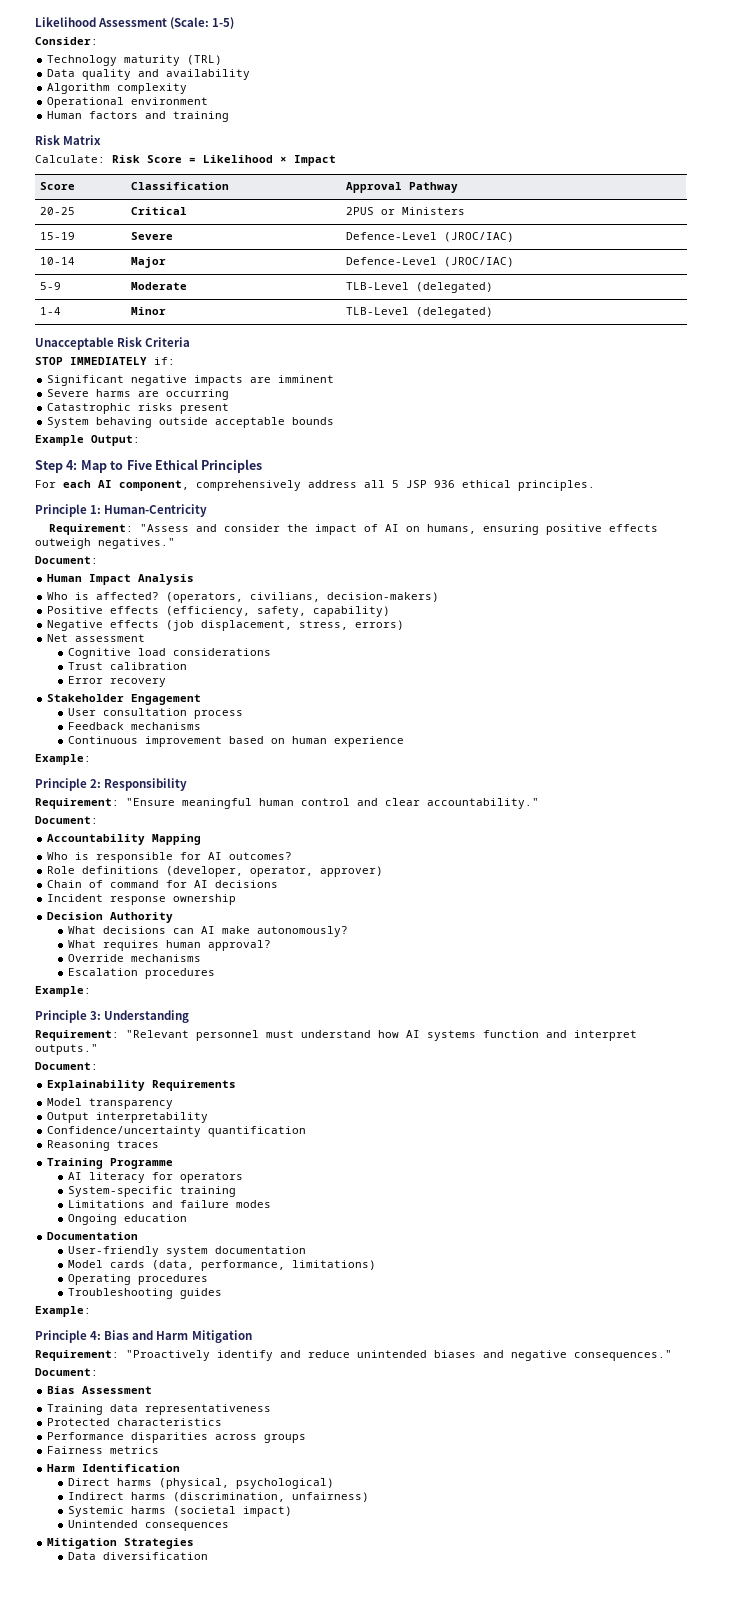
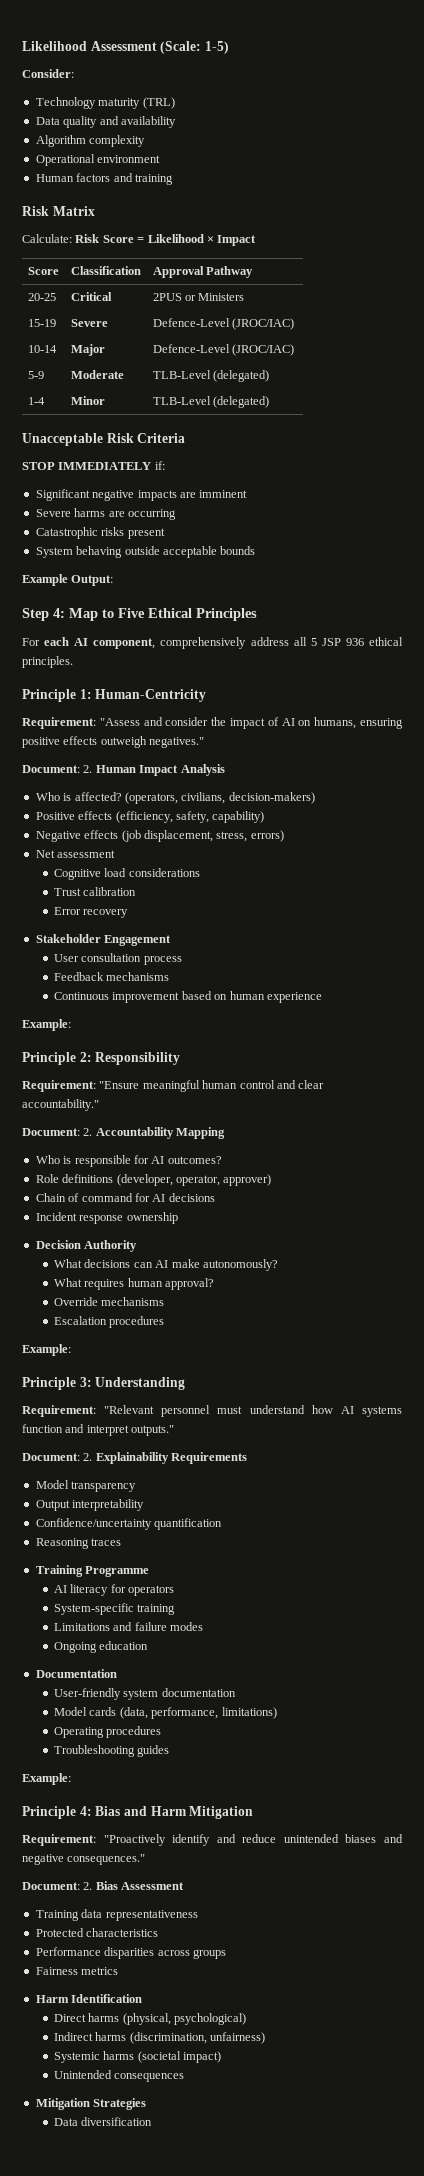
(98, 560) // -> [83,765,93,773] 2.
(98, 820) // -> [83,1128,93,1136] 2.
(98, 1066) // -> [83,1453,93,1461] 2.
(98, 1372) // -> [83,1882,93,1890] 2.

